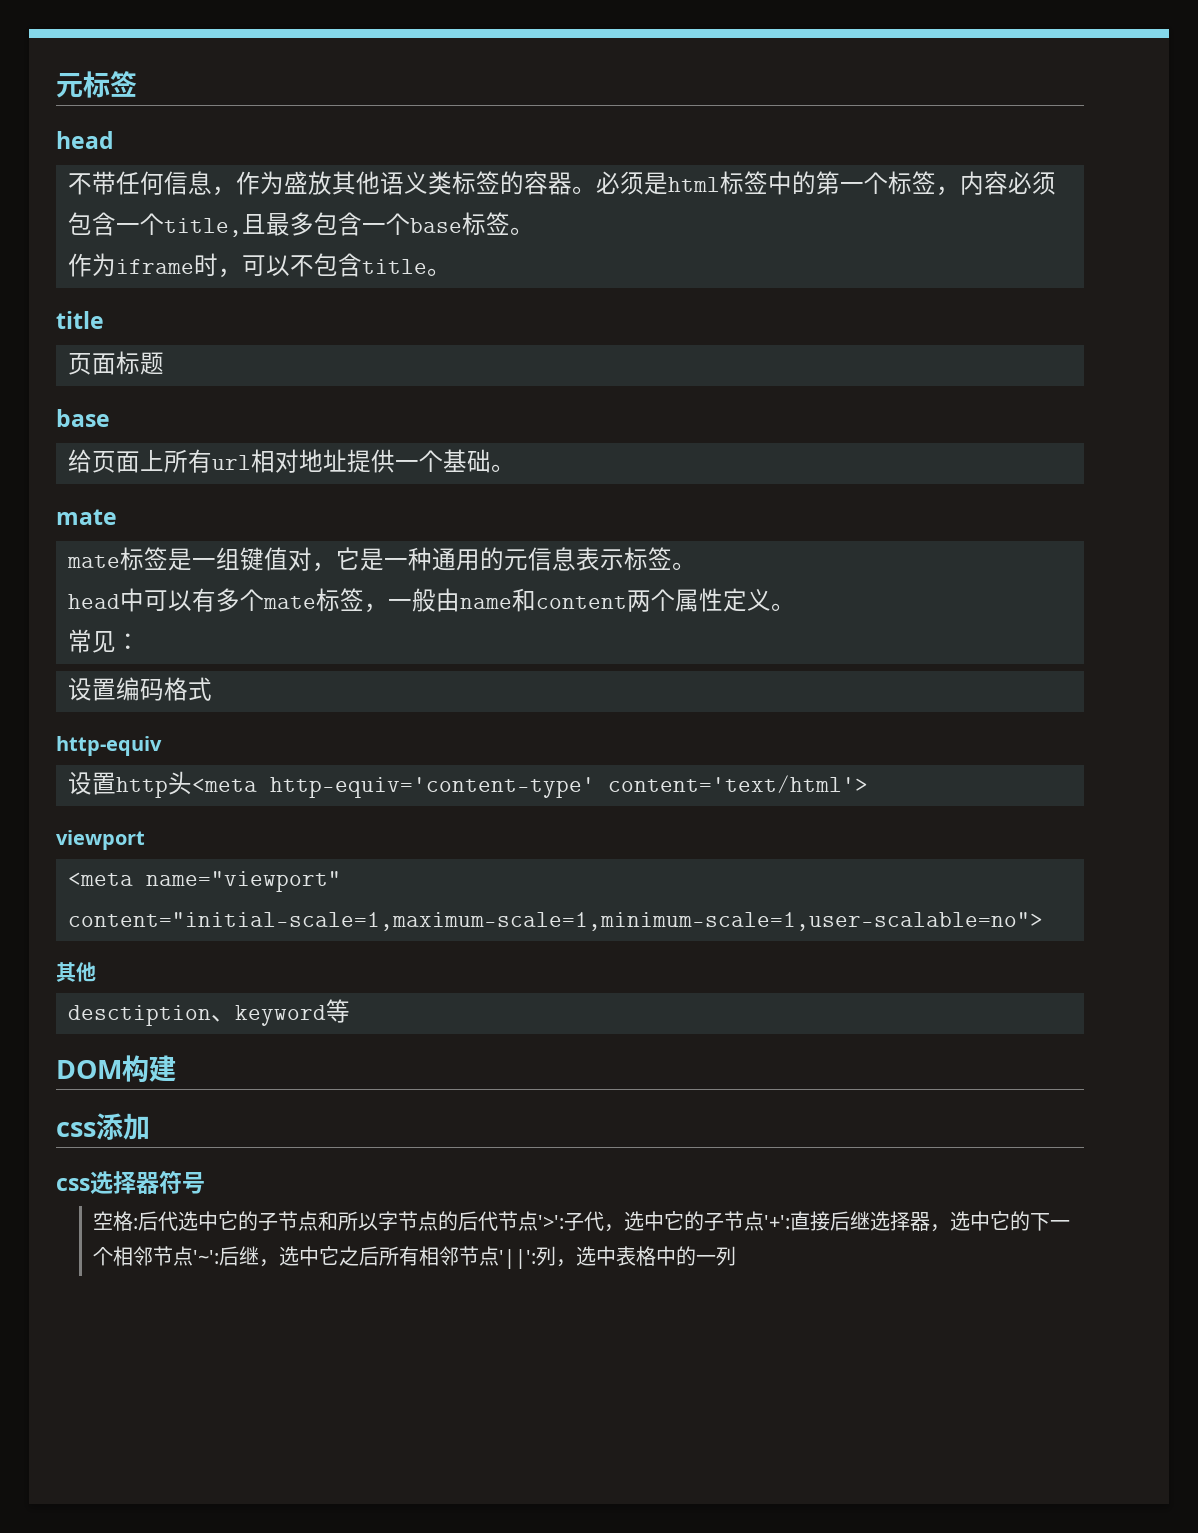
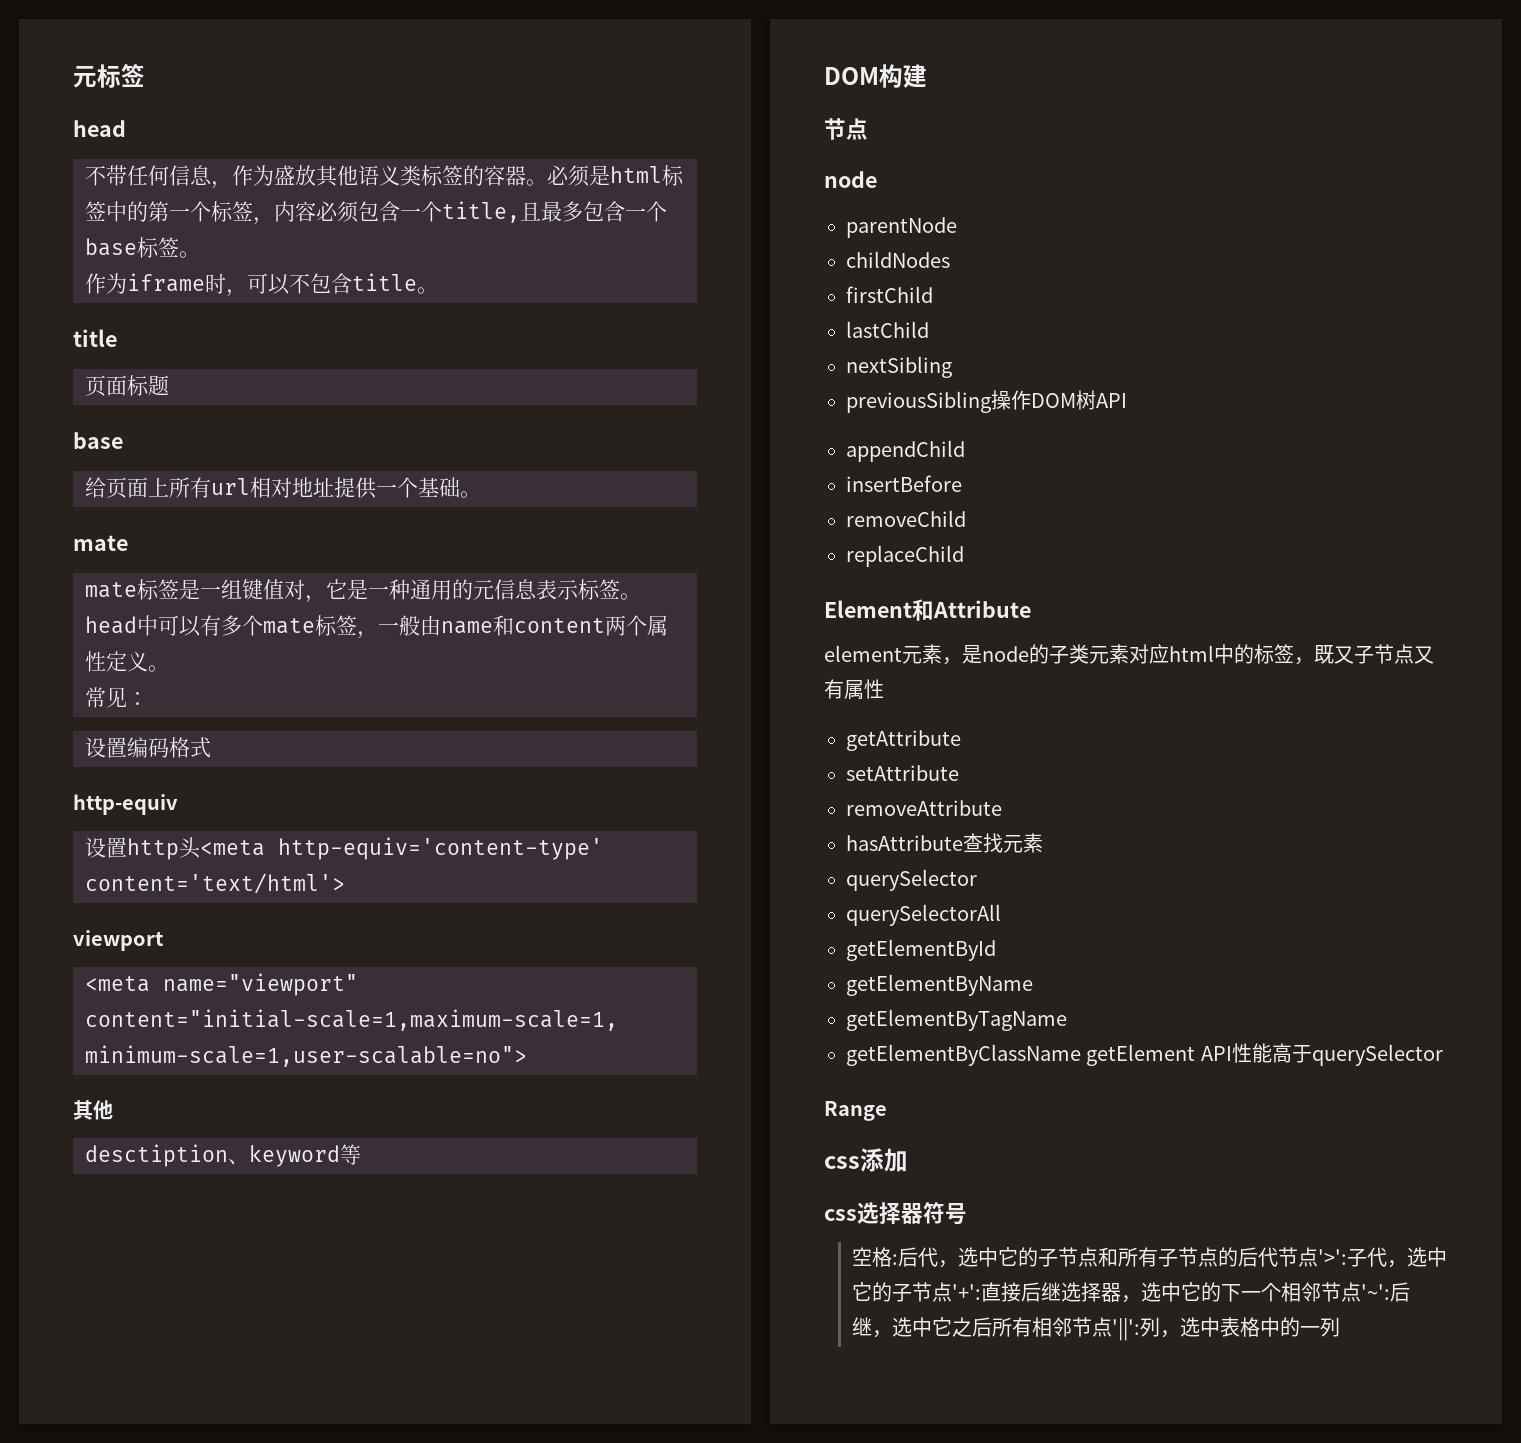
(176, 1068) none -> [824,118,868,140] [824,171,877,188] [846,217,957,238] [846,251,950,268] [846,286,933,303] [846,321,929,338] [846,356,952,378] [846,390,1127,413] [846,440,965,462] [846,475,962,492] [846,510,966,527] [846,545,964,567] [824,599,1031,621] [824,644,1434,665] [824,679,884,700] [846,730,961,751] [846,765,959,781] [846,800,1002,816] [846,833,1043,853] [846,869,977,891] [846,904,1001,926] [846,939,996,961] [846,974,1033,996] [846,1009,1067,1031] [846,1043,1443,1066] [824,1101,887,1121] // 节点 // node // parentNode // childNodes // firstChild // lastChild // nextSibling // previousSibling操作DOM树API // appendChild // insertBefore // removeChild // replaceChild // Element和Attribute // element元素，是node的子类元素对应html中的标签，既又子节点又有属性 // getAttribute // setAttribute // removeAttribute // hasAttribute查找元素 // querySelector // querySelectorAll // getElementById // getElementByName // getElementByTagName // getElementByClassName getElement API性能高于querySelector // Range
(179, 1221) none -> [937,1260,958,1268] ，
[358,1211,399,1231] 以字 -> [1137,1247,1178,1267] 有子

